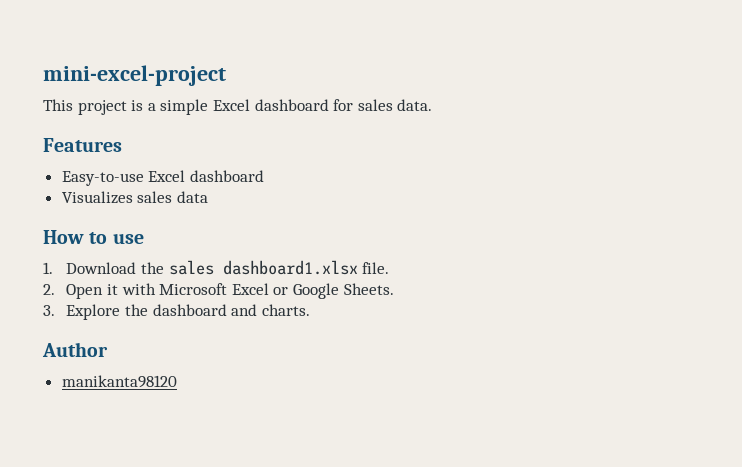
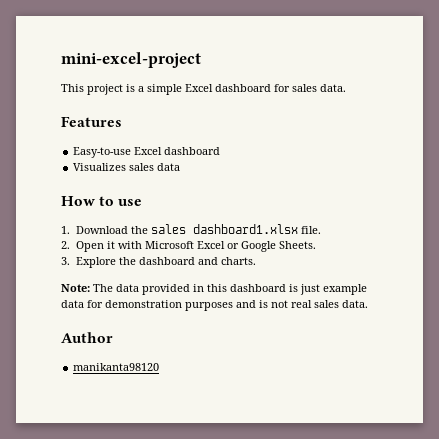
(310, 310) none -> [61,284,367,295] [61,300,368,311] // Note: The data provided in this dashboard is just example data for demonstration purposes and is not real sales data.

